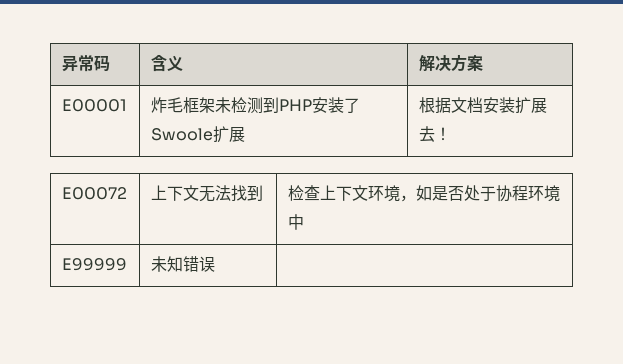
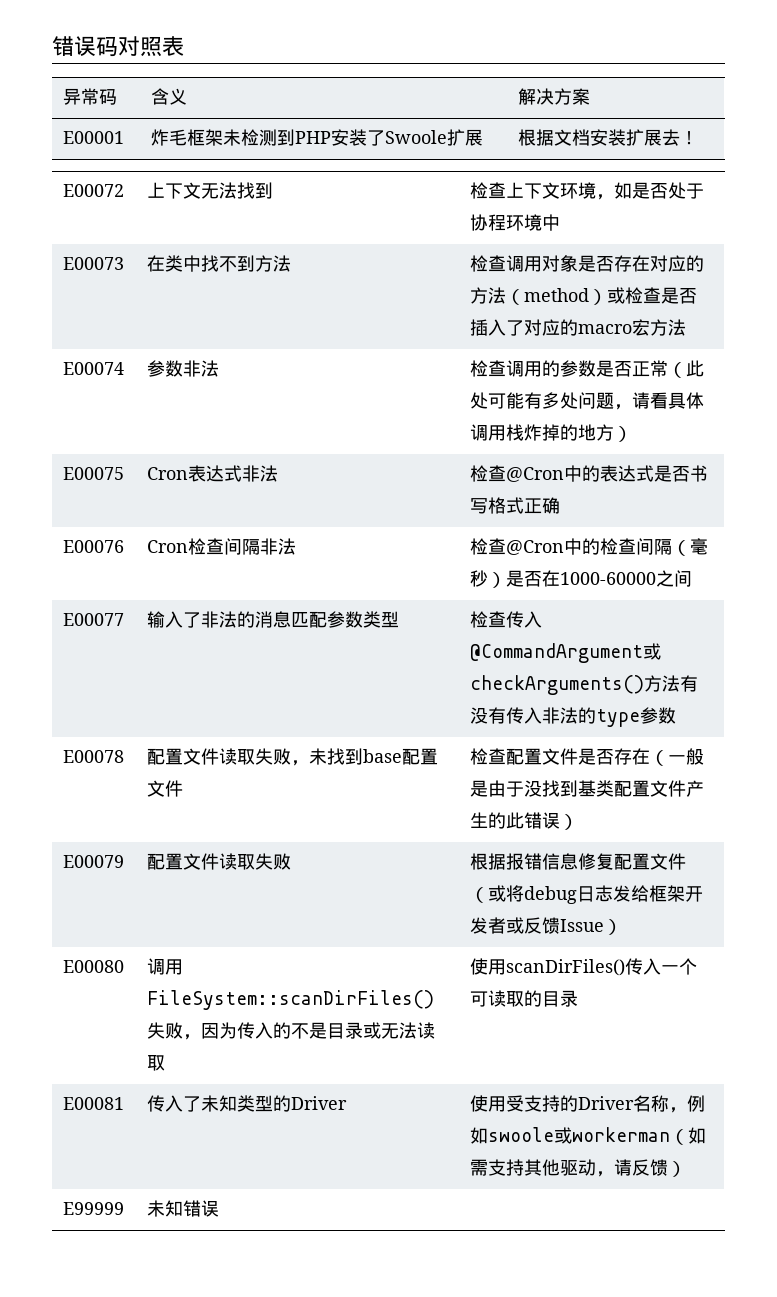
(61, 64) none -> [52,36,184,57] 错误码对照表 //
(304, 222) none -> [63,257,125,270] [147,255,292,272] [470,255,705,272] [470,287,698,305] [470,319,687,336] [63,362,125,375] [147,360,220,377] [470,360,705,378] [470,392,705,410] [470,424,633,442] [63,467,125,480] [147,465,279,482] [470,465,709,482] [470,497,561,514] [63,540,125,553] [147,538,297,555] [470,538,709,556] [470,570,693,588] [63,613,125,626] [147,611,400,628] [470,611,543,628] [470,643,662,663] [470,675,699,695] [470,707,677,727] [63,750,125,763] [147,748,439,766] [147,780,184,797] [470,748,705,766] [470,780,705,797] [470,812,579,830] [63,855,125,868] [147,853,292,870] [470,853,687,870] [470,885,704,904] [470,917,623,935] [63,960,125,973] [147,958,184,975] [147,990,435,1010] [147,1022,436,1040] [147,1055,166,1071] [470,958,698,976] [470,990,579,1007] [63,1097,125,1110] [147,1095,348,1112] [470,1095,706,1113] [470,1127,707,1145] [470,1159,687,1177] // E00073 | 在类中找不到方法 | 检查调用对象是否存在对应的方法（method）或检查是否插入了对应的macro宏方法 // E00074 | 参数非法 | 检查调用的参数是否正常（此处可能有多处问题，请看具体调用栈炸掉的地方） // E00075 | Cron表达式非法 | 检查@Cron中的表达式是否书写格式正确 // E00076 | Cron检查间隔非法 | 检查@Cron中的检查间隔（毫秒）是否在1000-60000之间 // E00077 | 输入了非法的消息匹配参数类型 | 检查传入@CommandArgument或checkArguments()方法有没有传入非法的type参数 // E00078 | 配置文件读取失败，未找到base配置文件 | 检查配置文件是否存在（一般是由于没找到基类配置文件产生的此错误） // E00079 | 配置文件读取失败 | 根据报错信息修复配置文件（或将debug日志发给框架开发者或反馈Issue） // E00080 | 调用FileSystem::scanDirFiles()失败，因为传入的不是目录或无法读取 | 使用scanDirFiles()传入一个可读取的目录 // E00081 | 传入了未知类型的Driver | 使用受支持的Driver名称，例如swoole或workerman（如需支持其他驱动，请反馈）

